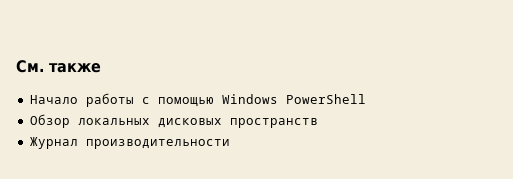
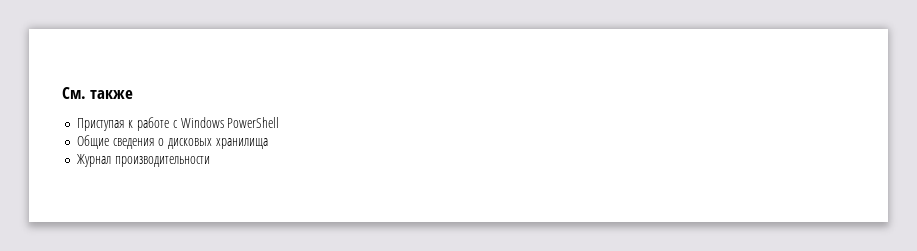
[29,93,366,107] [29,114,318,128] Начало работы с помощью Windows PowerShell // Обзор локальных дисковых пространств -> [77,117,280,131] [77,135,268,149] Приступая к работе с Windows PowerShell // Общие сведения о дисковых хранилища

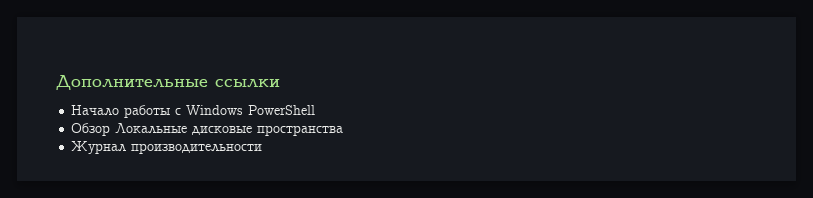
[62,87,134,99] [77,117,280,131] [77,135,268,149] См. также // Приступая к работе с Windows PowerShell // Общие сведения о дисковых хранилища -> [56,75,280,90] [71,105,316,118] [71,123,344,136] Дополнительные ссылки // Начало работы с Windows PowerShell // Обзор Локальные дисковые пространства

